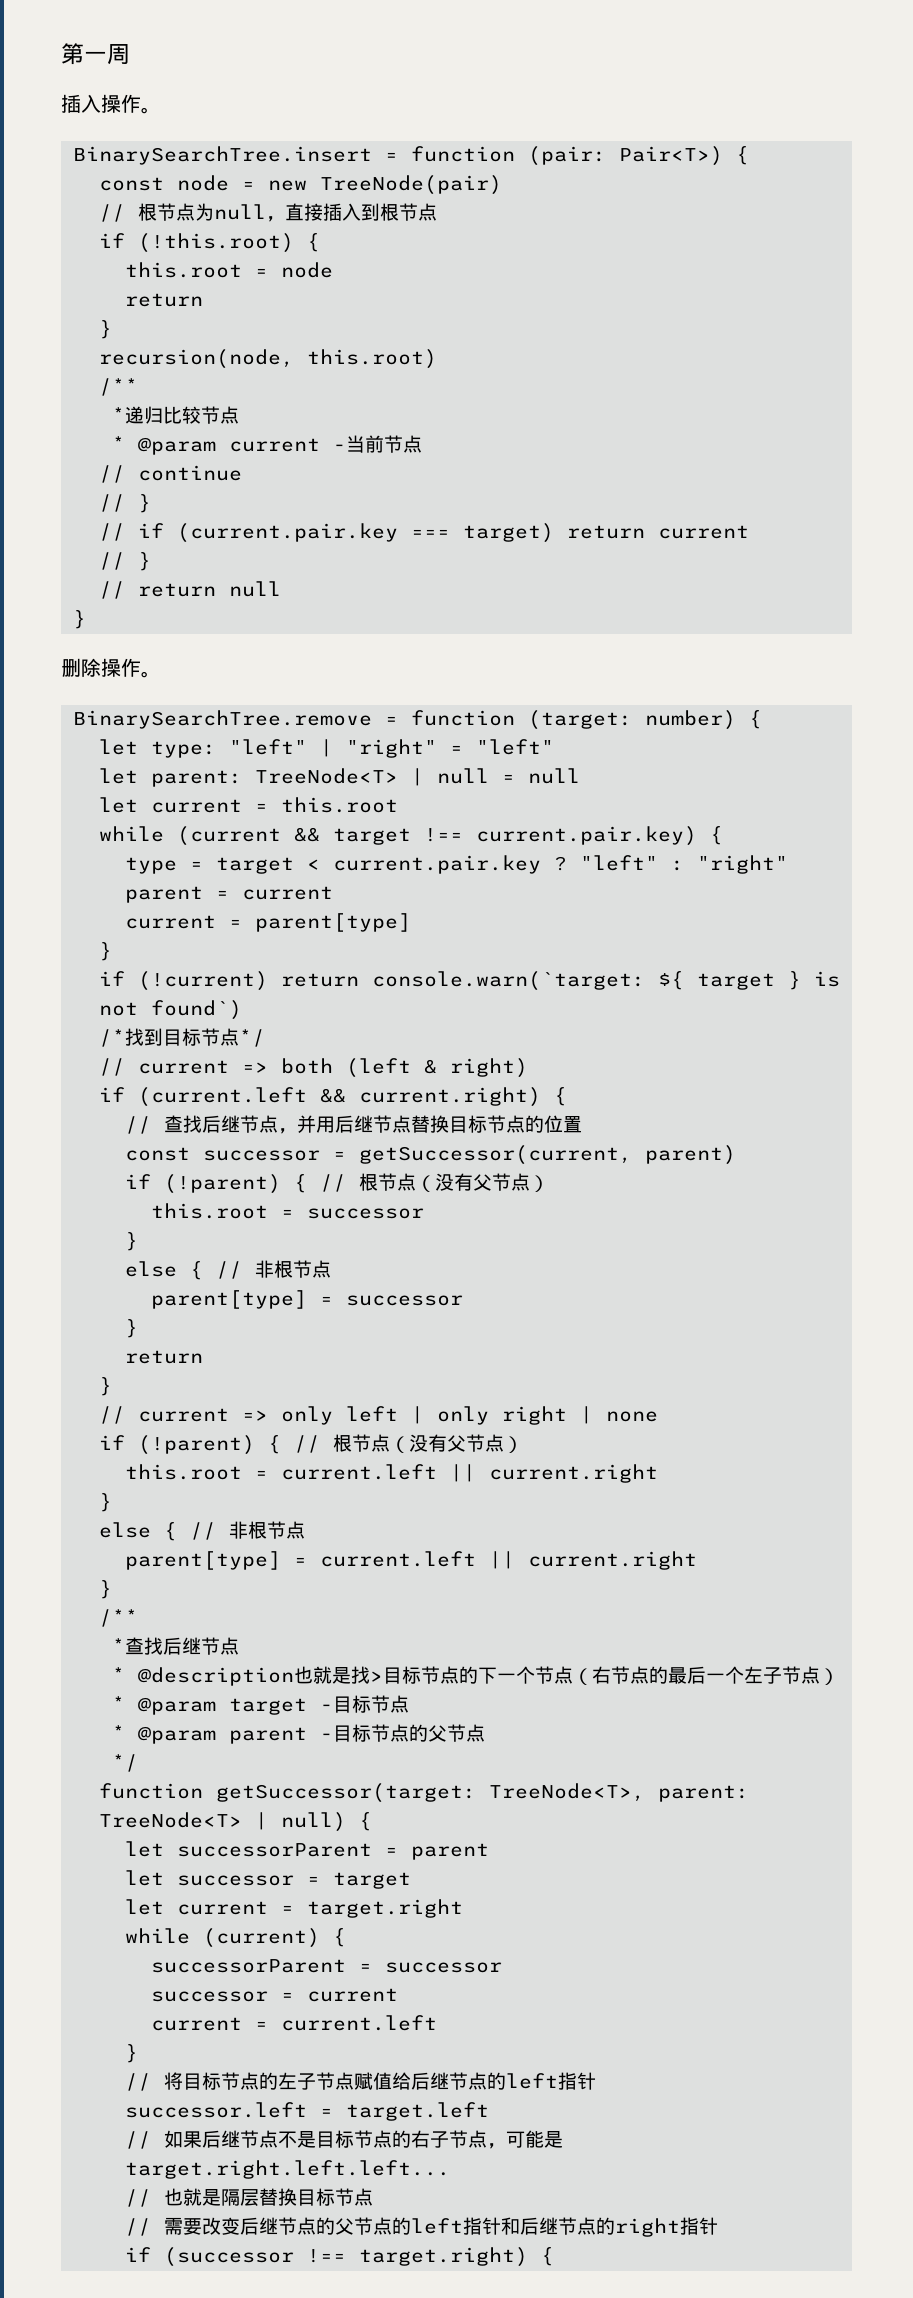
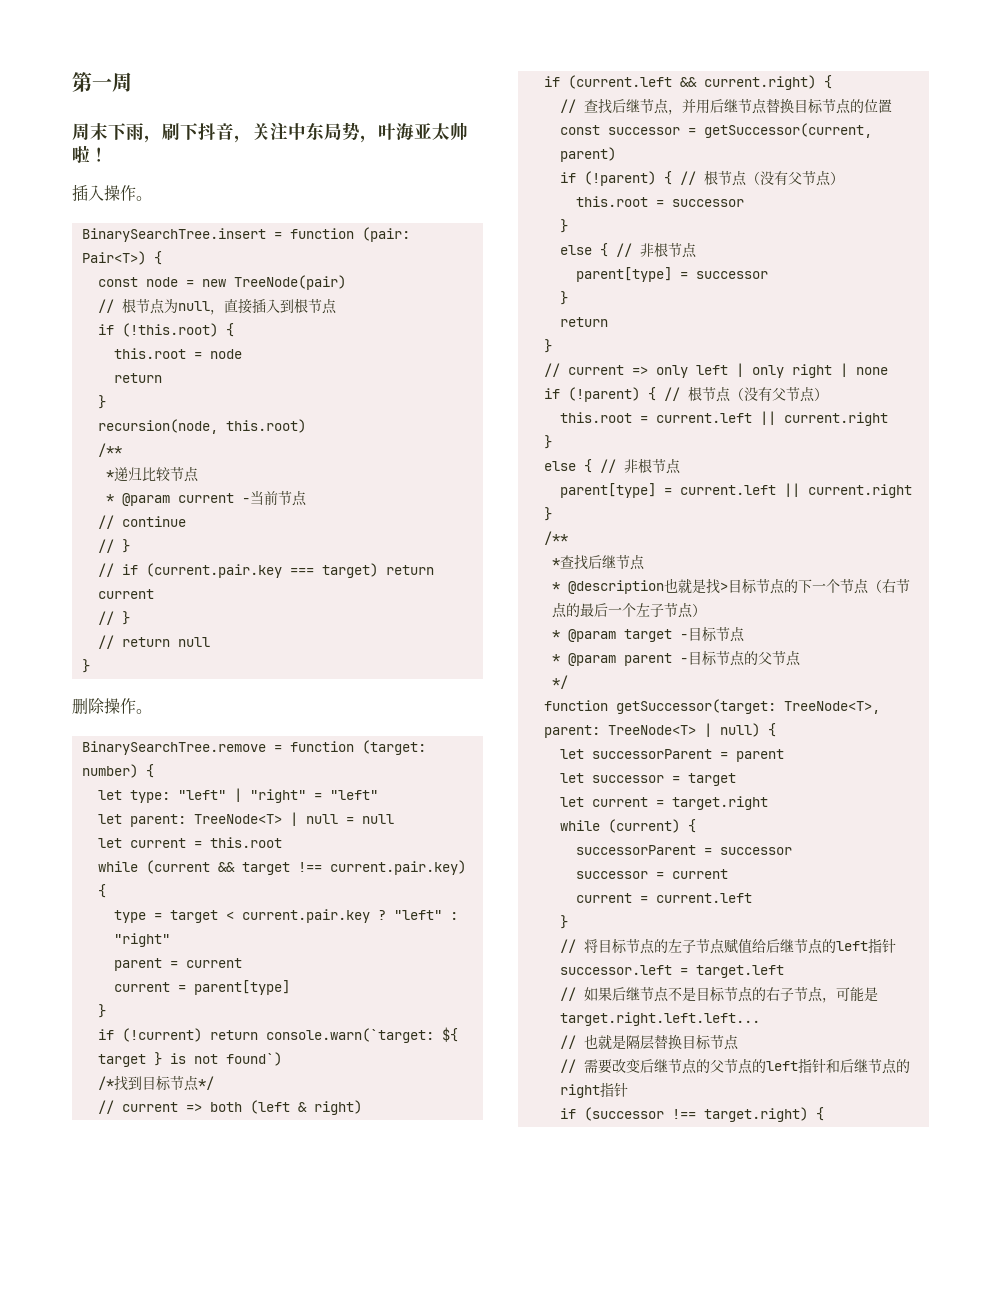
(130, 54) none -> [72,122,468,143] [72,145,108,163] // 周末下雨，刷下抖音，关注中东局势，叶海亚太帅啦！

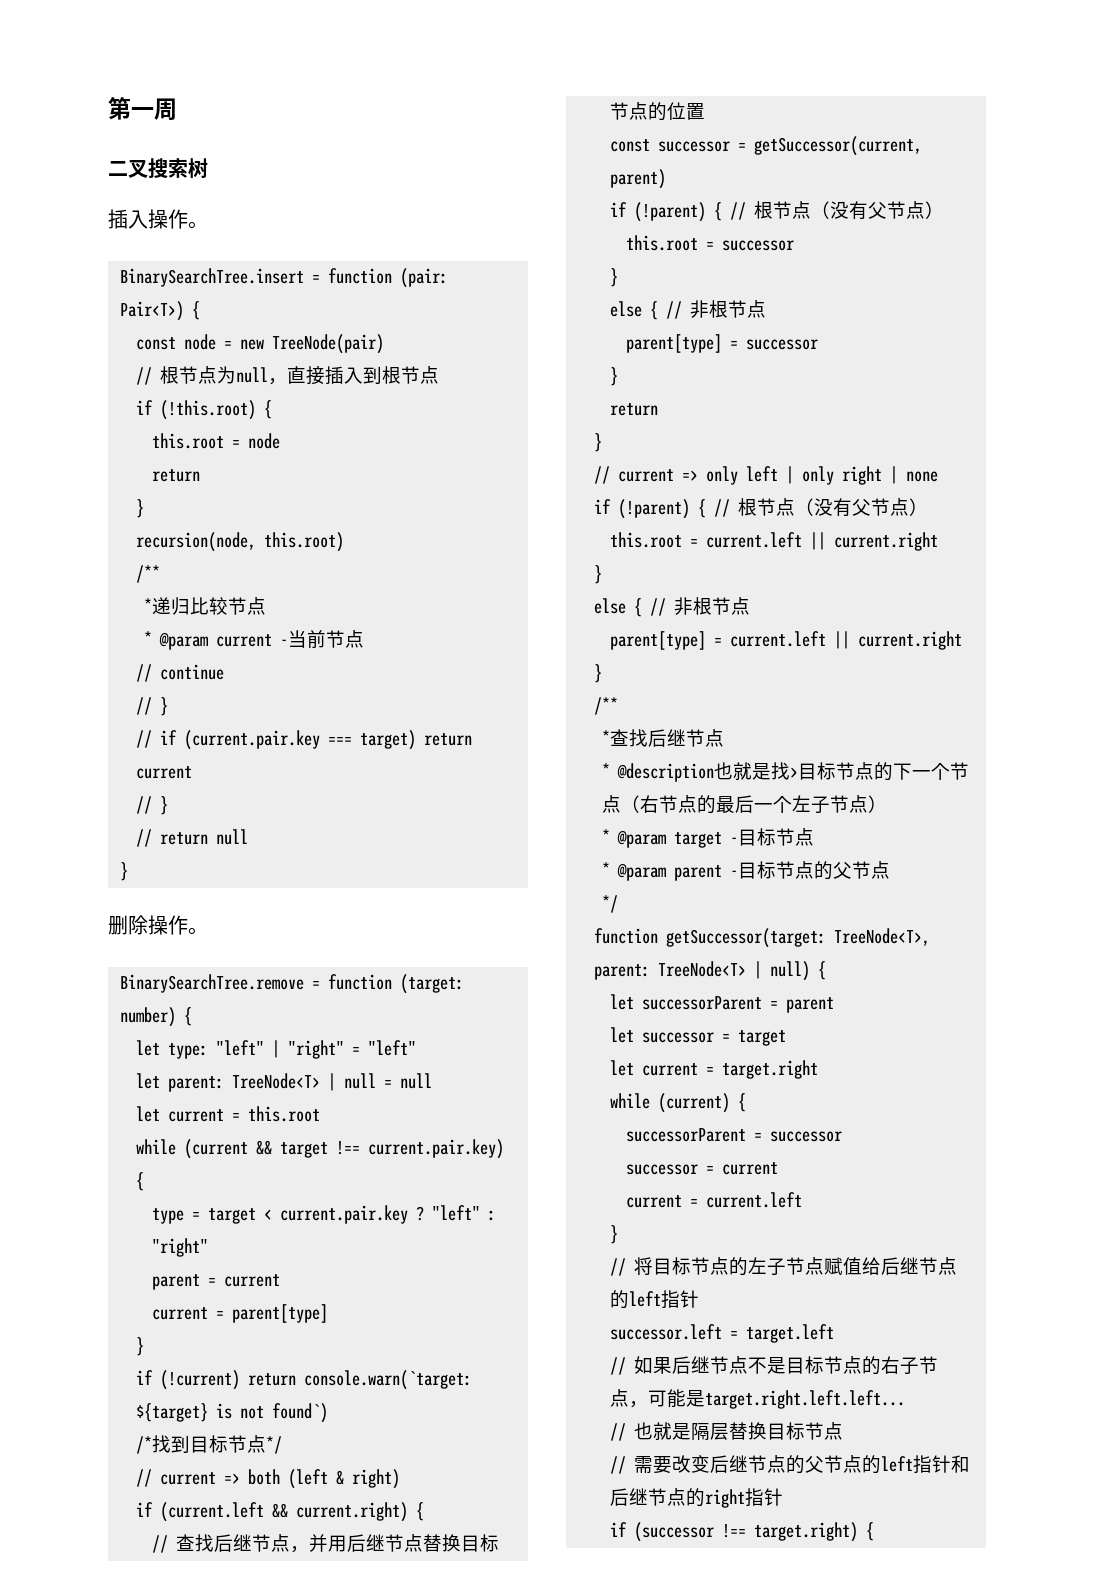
[72,122,468,143] [72,145,108,163] 周末下雨，刷下抖音，关注中东局势，叶海亚太帅啦！ -> [108,158,208,179] 二叉搜索树
[441,1027,458,1042] [97,1052,162,1067] ${ target } -> [136,1403,208,1422] ${target}

